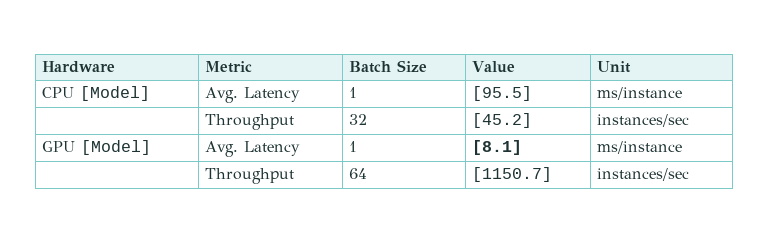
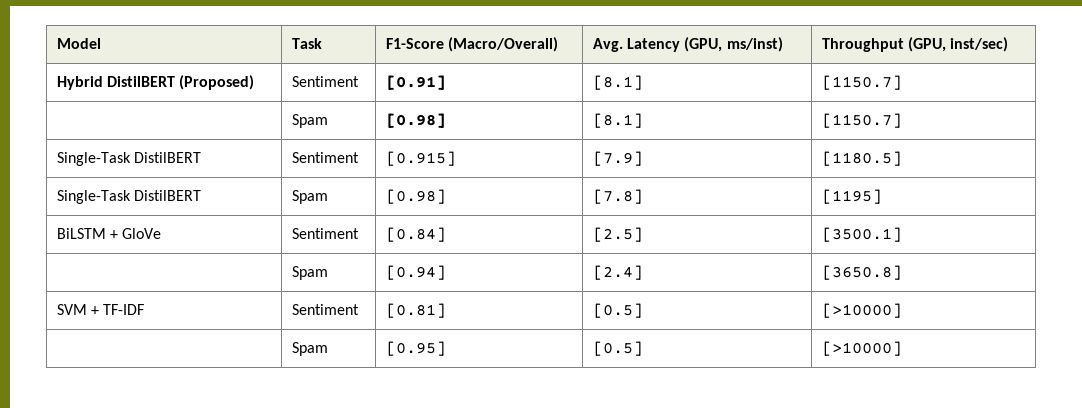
[42,61,116,73] [205,61,253,73] [349,60,428,73] [472,61,516,73] [597,61,632,73] [42,86,151,101] [205,87,301,103] [349,87,358,98] [472,86,533,101] [597,87,683,100] [205,114,295,130] [349,114,368,125] [472,113,533,128] [597,114,690,127] [42,140,152,155] [205,141,301,157] [349,141,358,152] [472,140,523,155] [597,141,683,154] [205,168,295,184] [349,168,368,179] [472,167,553,182] [597,168,690,181] Hardware | Metric | Batch Size | Value | Unit // CPU [Model] | Avg. Latency | 1 | [95.5] | ms/instance // | Throughput | 32 | [45.2] | instances/sec // GPU [Model] | Avg. Latency | 1 | [8.1] | ms/instance // | Throughput | 64 | [1150.7] | instances/sec -> [57,38,102,49] [292,38,323,49] [386,37,559,52] [593,37,783,52] [822,37,1009,52] [57,75,255,90] [292,76,360,87] [386,75,447,90] [593,75,644,90] [822,75,903,90] [292,114,329,128] [386,113,447,128] [593,113,644,128] [822,113,903,128] [57,152,202,166] [292,152,360,163] [386,151,457,166] [593,151,644,166] [822,151,903,166] [57,190,202,204] [292,190,329,204] [386,189,447,204] [593,189,644,204] [822,189,883,204] [57,228,162,239] [292,228,360,239] [386,227,447,242] [593,227,644,242] [822,227,903,242] [292,266,329,280] [386,265,447,280] [593,265,644,280] [822,265,903,280] [57,304,145,315] [292,304,360,315] [386,303,447,318] [593,303,644,318] [822,303,903,318] [292,342,329,356] [386,341,447,356] [593,341,644,356] [822,341,903,356] Model | Task | F1-Score (Macro/Overall) | Avg. Latency (GPU, ms/inst) | Throughput (GPU, inst/sec) // Hybrid DistilBERT (Proposed) | Sentiment | [0.91] | [8.1] | [1150.7] // | Spam | [0.98] | [8.1] | [1150.7] // Single-Task DistilBERT | Sentiment | [0.915] | [7.9] | [1180.5] // Single-Task DistilBERT | Spam | [0.98] | [7.8] | [1195] // BiLSTM + GloVe | Sentiment | [0.84] | [2.5] | [3500.1] // | Spam | [0.94] | [2.4] | [3650.8] // SVM + TF-IDF | Sentiment | [0.81] | [0.5] | [>10000] // | Spam | [0.95] | [0.5] | [>10000]

